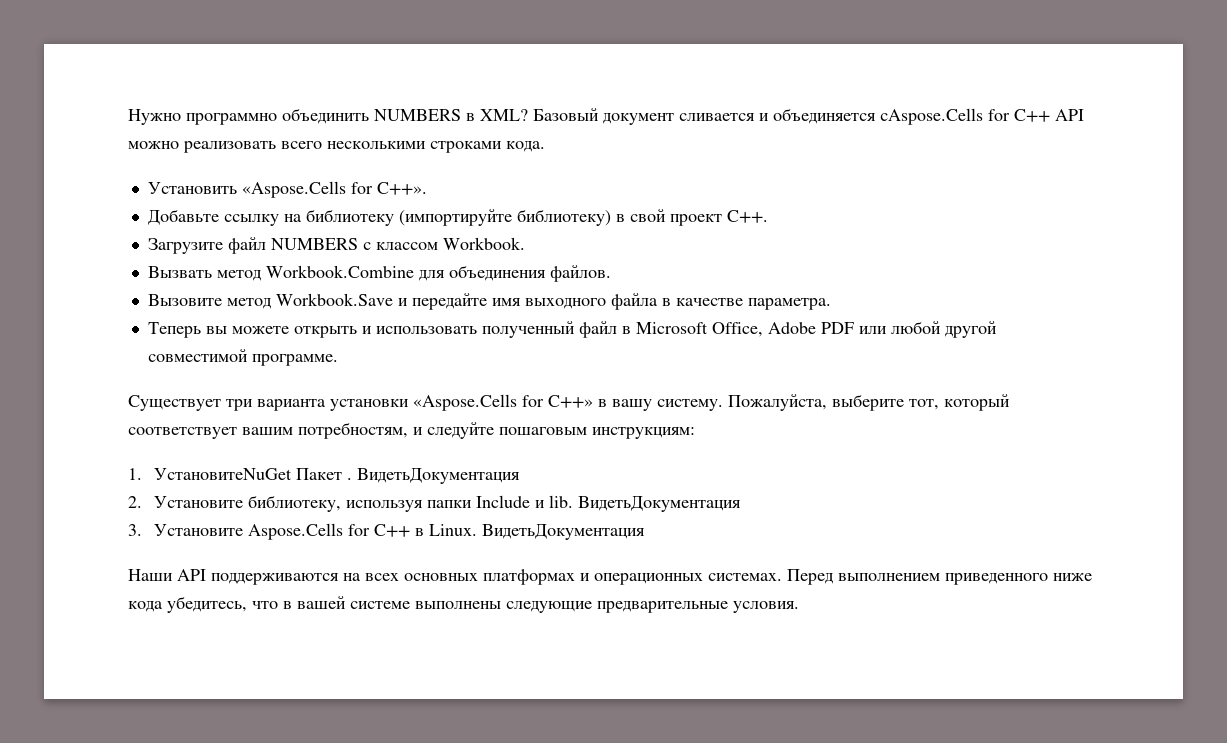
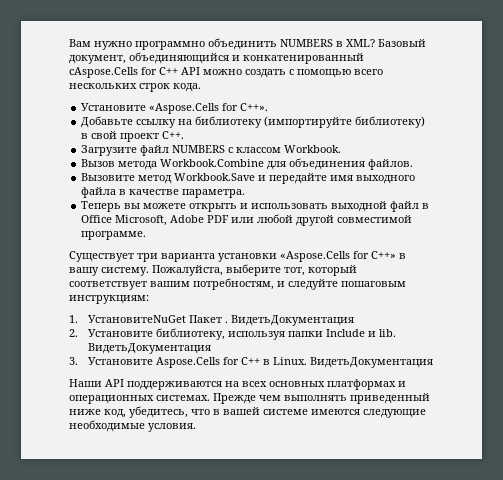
[128,109,181,125] Нужно -> [69,39,132,50] Вам нужно
[603,108,876,125] документ сливается и объединяется -> [69,52,364,64] документ, объединяющийся и конкатенированный
[183,141,502,153] реализовать всего несколькими строками -> [245,69,383,78] [69,83,170,92] создать с помощью всего нескольких строк
[147,182,237,194] Установить -> [81,103,147,111] Установите
[147,266,261,281] Вызвать метод -> [81,159,158,170] Вызов метода
[481,321,575,338] полученный -> [331,201,388,212] выходной
[635,322,763,337] Microsoft Office, -> [81,215,168,226] Office Microsoft,
[787,569,1092,585] [128,601,163,612] Перед выполнением приведенного ниже кода -> [213,393,430,404] [69,409,126,418] Прежде чем выполнять приведенный ниже код,
[415,601,728,613] выполнены следующие предварительные -> [311,409,426,418] [69,420,145,432] имеются следующие необходимые

